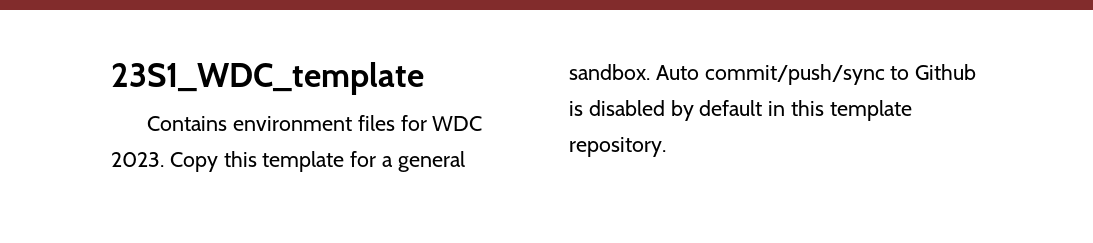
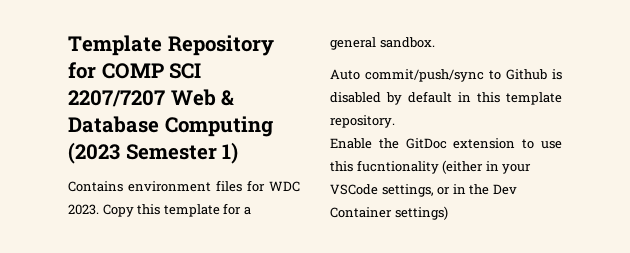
[111,62,424,95] 23S1_WDC_template -> [68,35,274,56] [68,62,202,79] [68,89,235,107] [68,116,273,137] [68,142,239,164] Template Repository for COMP SCI 2207/7207 Web & Database Computing (2023 Semester 1)
(650, 72) none -> (435, 42) //
(666, 147) none -> [330,138,562,149] [330,160,532,174] [330,184,517,197] [330,206,448,220] // Enable the GitDoc extension to use this fucntionality (either in your VSCode settings, or in the Dev Container settings)

